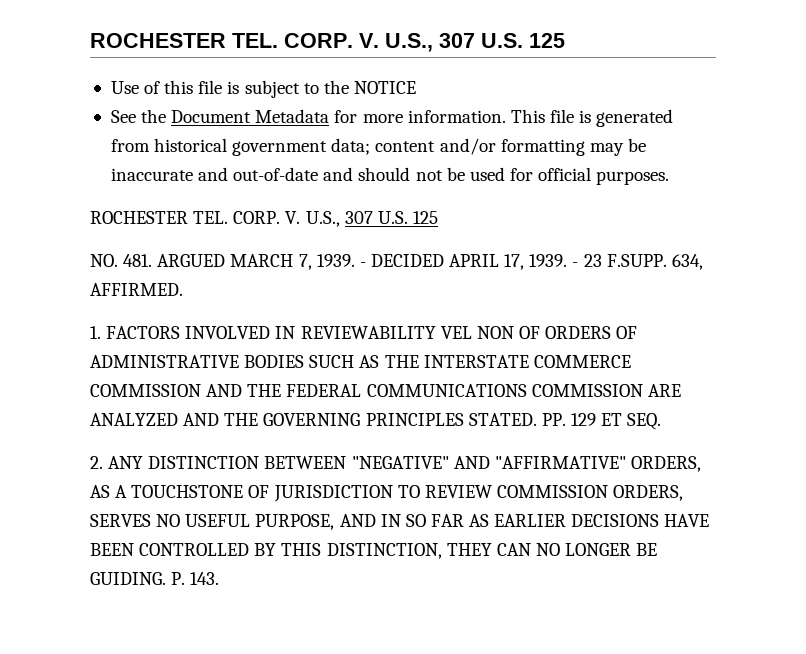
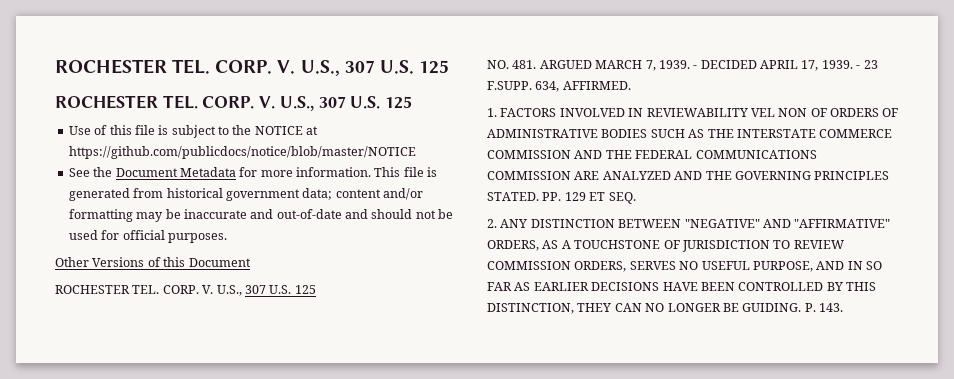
[90,33,565,52] ROCHESTER TEL. CORP. V. U.S., 307 U.S. 125 -> [55,59,449,76] [55,95,413,111] ROCHESTER TEL. CORP. V. U.S., 307 U.S. 125 // ROCHESTER TEL. CORP. V. U.S., 307 U.S. 125
(416, 87) none -> [306,126,319,135] [68,146,416,159] at https://github.com/publicdocs/notice/blob/master/NOTICE
(670, 178) none -> [55,257,251,267] // Other Versions of this Document

